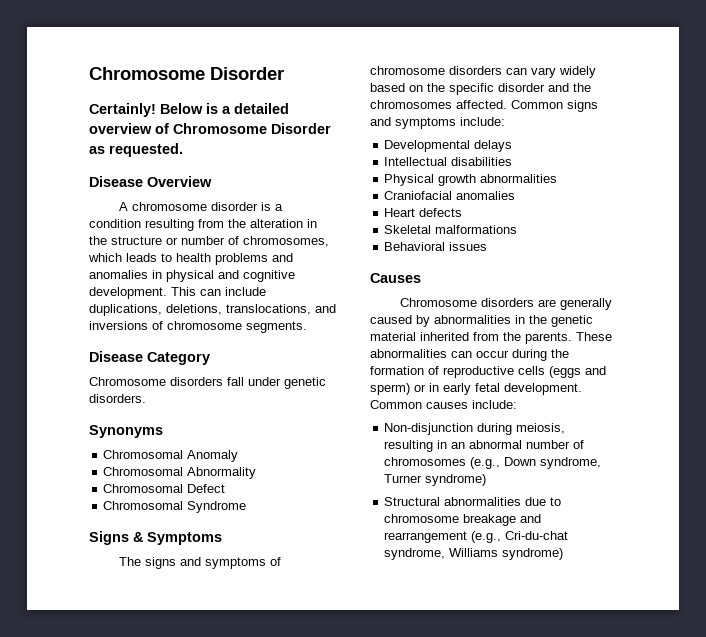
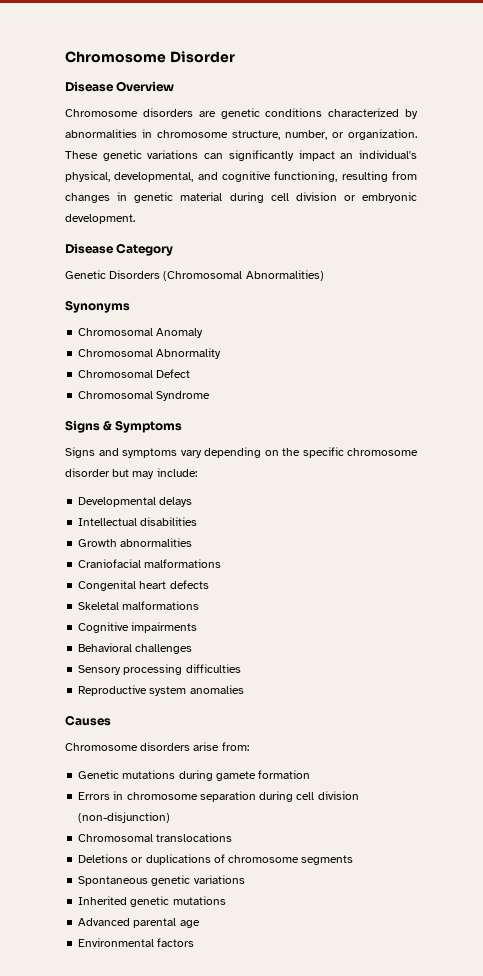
[89,103,289,117] [89,123,331,134] [89,143,183,157] [89,176,212,187] [119,202,284,211] [89,219,317,231] [89,236,329,247] [88,253,293,265] [89,270,295,282] [89,287,266,299] [89,304,336,316] [89,321,307,333] [89,351,210,365] [89,377,326,389] [89,394,146,403] Certainly! Below is a detailed overview of Chromosome Disorder as requested. // Disease Overview // A chromosome disorder is a condition resulting from the alteration in the structure or number of chromosomes, which leads to health problems and anomalies in physical and cognitive development. This can include duplications, deletions, translocations, and inversions of chromosome segments. // Disease Category // Chromosome disorders fall under genetic disorders. -> [65,81,175,92] [65,108,418,119] [65,129,417,140] [65,150,418,161] [65,171,417,182] [65,192,417,203] [65,214,135,224] [65,243,174,256] [65,270,324,281] Disease Overview // Chromosome disorders are genetic conditions characterized by abnormalities in chromosome structure, number, or organization. These genetic variations can significantly impact an individual's physical, developmental, and cognitive functioning, resulting from changes in genetic material during cell division or embryonic development. // Disease Category // Genetic Disorders (Chromosomal Abnormalities)
[119,557,282,569] [370,66,596,78] [370,83,591,95] [370,100,598,112] [370,117,456,129] The signs and symptoms of chromosome disorders can vary widely based on the specific disorder and the chromosomes affected. Common signs and symptoms -> [65,447,418,458] [65,468,155,479] Signs and symptoms vary depending on the specific chromosome disorder but may
[384,174,477,186] Physical growth -> [78,539,118,547] Growth
[456,191,516,200] [384,208,416,217] anomalies // Heart -> [144,559,222,568] [78,580,167,591] malformations // Congenital heart
(518, 229) none -> [78,622,198,633] // Cognitive impairments
[449,242,488,251] [370,273,421,283] [400,298,613,310] [370,315,593,327] [370,332,612,344] [370,349,569,361] [370,366,606,378] [370,383,582,395] [370,400,517,409] [384,423,566,435] [384,440,585,452] [384,457,602,469] [384,474,487,486] [384,497,562,506] [384,514,542,526] [384,531,569,543] [384,548,564,560] issues // Causes // Chromosome disorders are generally caused by abnormalities in the genetic material inherited from the parents. These abnormalities can occur during the formation of reproductive cells (eggs and sperm) or in early fetal development. Common causes include: // Non-disjunction during meiosis, resulting in an abnormal number of chromosomes (e.g., Down syndrome, Turner syndrome) // Structural abnormalities due to chromosome breakage and rearrangement (e.g., Cri-du-chat syndrome, Williams syndrome) -> [135,644,193,654] [78,664,241,675] [78,685,244,696] [65,715,111,726] [65,742,249,751] [78,770,311,781] [78,791,359,802] [78,812,171,823] [78,833,233,842] [78,854,354,865] [78,875,245,886] [78,896,226,907] [78,918,200,928] [78,938,195,947] challenges // Sensory processing difficulties // Reproductive system anomalies // Causes // Chromosome disorders arise from: // Genetic mutations during gamete formation // Errors in chromosome separation during cell division (non-disjunction) // Chromosomal translocations // Deletions or duplications of chromosome segments // Spontaneous genetic variations // Inherited genetic mutations // Advanced parental age // Environmental factors

